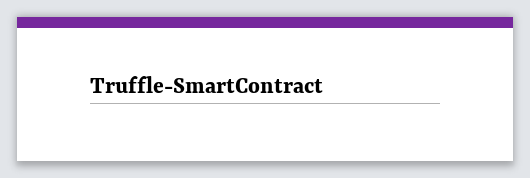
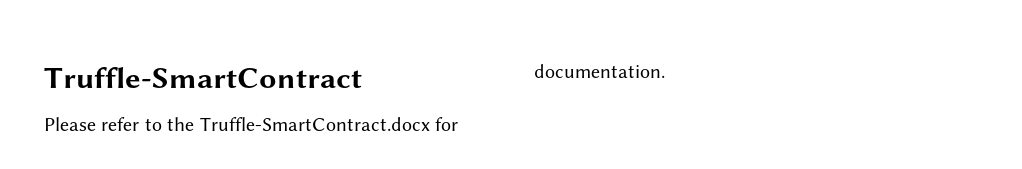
(323, 84) none -> [44,117,458,131] [534,64,665,78] // Please refer to the Truffle-SmartContract.docx for documentation.

